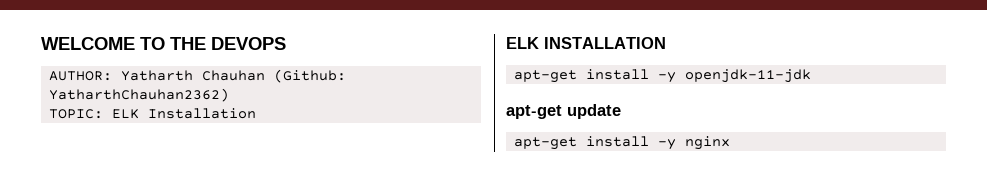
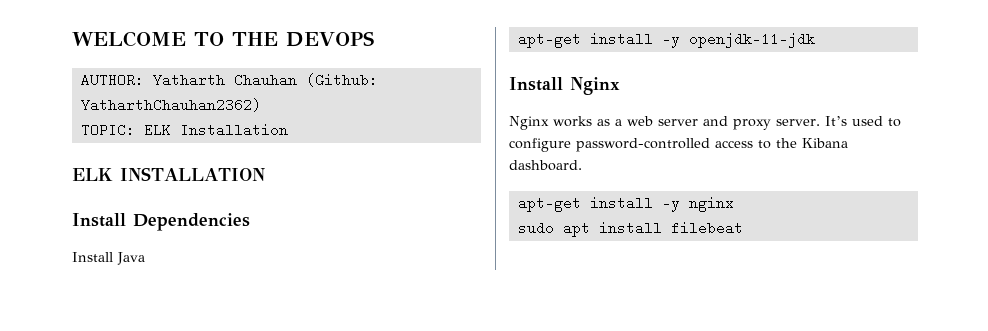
(666, 43) none -> [72,213,250,231] [72,252,145,265] // Install Dependencies // Install Java
[506,104,621,119] apt-get update -> [509,77,620,95] [509,116,901,130] [509,138,848,152] [509,160,582,171] Install Nginx // Nginx works as a web server and proxy server. It’s used to configure password-controlled access to the Kibana dashboard.
(730, 143) none -> [517,221,743,237] // sudo apt install filebeat

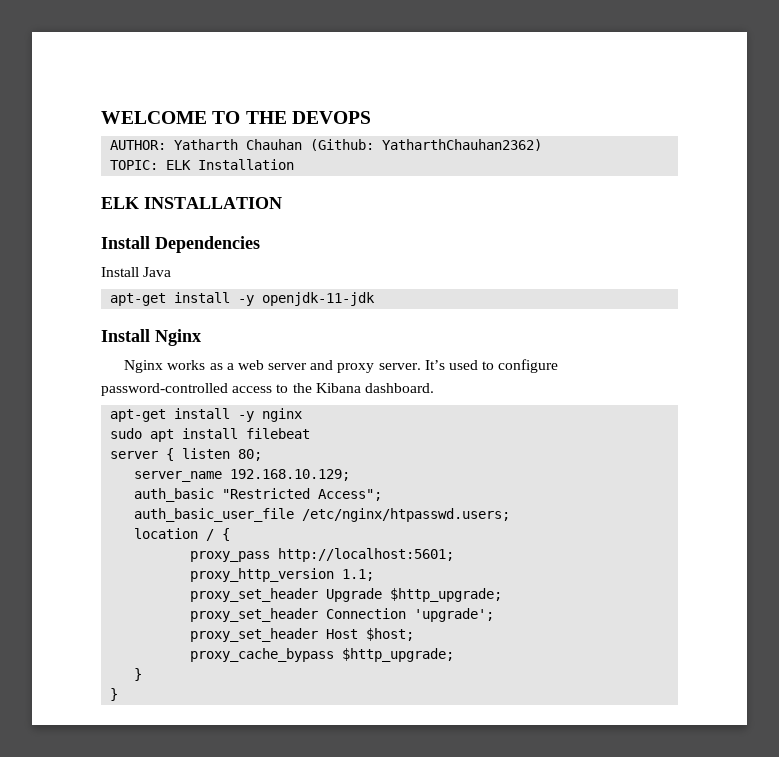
(743, 228) none -> [110,448,263,461] [134,469,351,482] [134,488,383,502] [134,508,511,522] [134,528,231,541] [190,548,455,562] [190,568,375,582] [190,588,503,602] [190,608,495,622] [190,628,415,642] [190,648,455,662] [134,668,143,681] [110,688,119,701] // server { listen 80; // server_name 192.168.10.129; // auth_basic "Restricted Access"; // auth_basic_user_file /etc/nginx/htpasswd.users; // location / { // proxy_pass http://localhost:5601; // proxy_http_version 1.1; // proxy_set_header Upgrade $http_upgrade; // proxy_set_header Connection 'upgrade'; // proxy_set_header Host $host; // proxy_cache_bypass $http_upgrade; // } // }

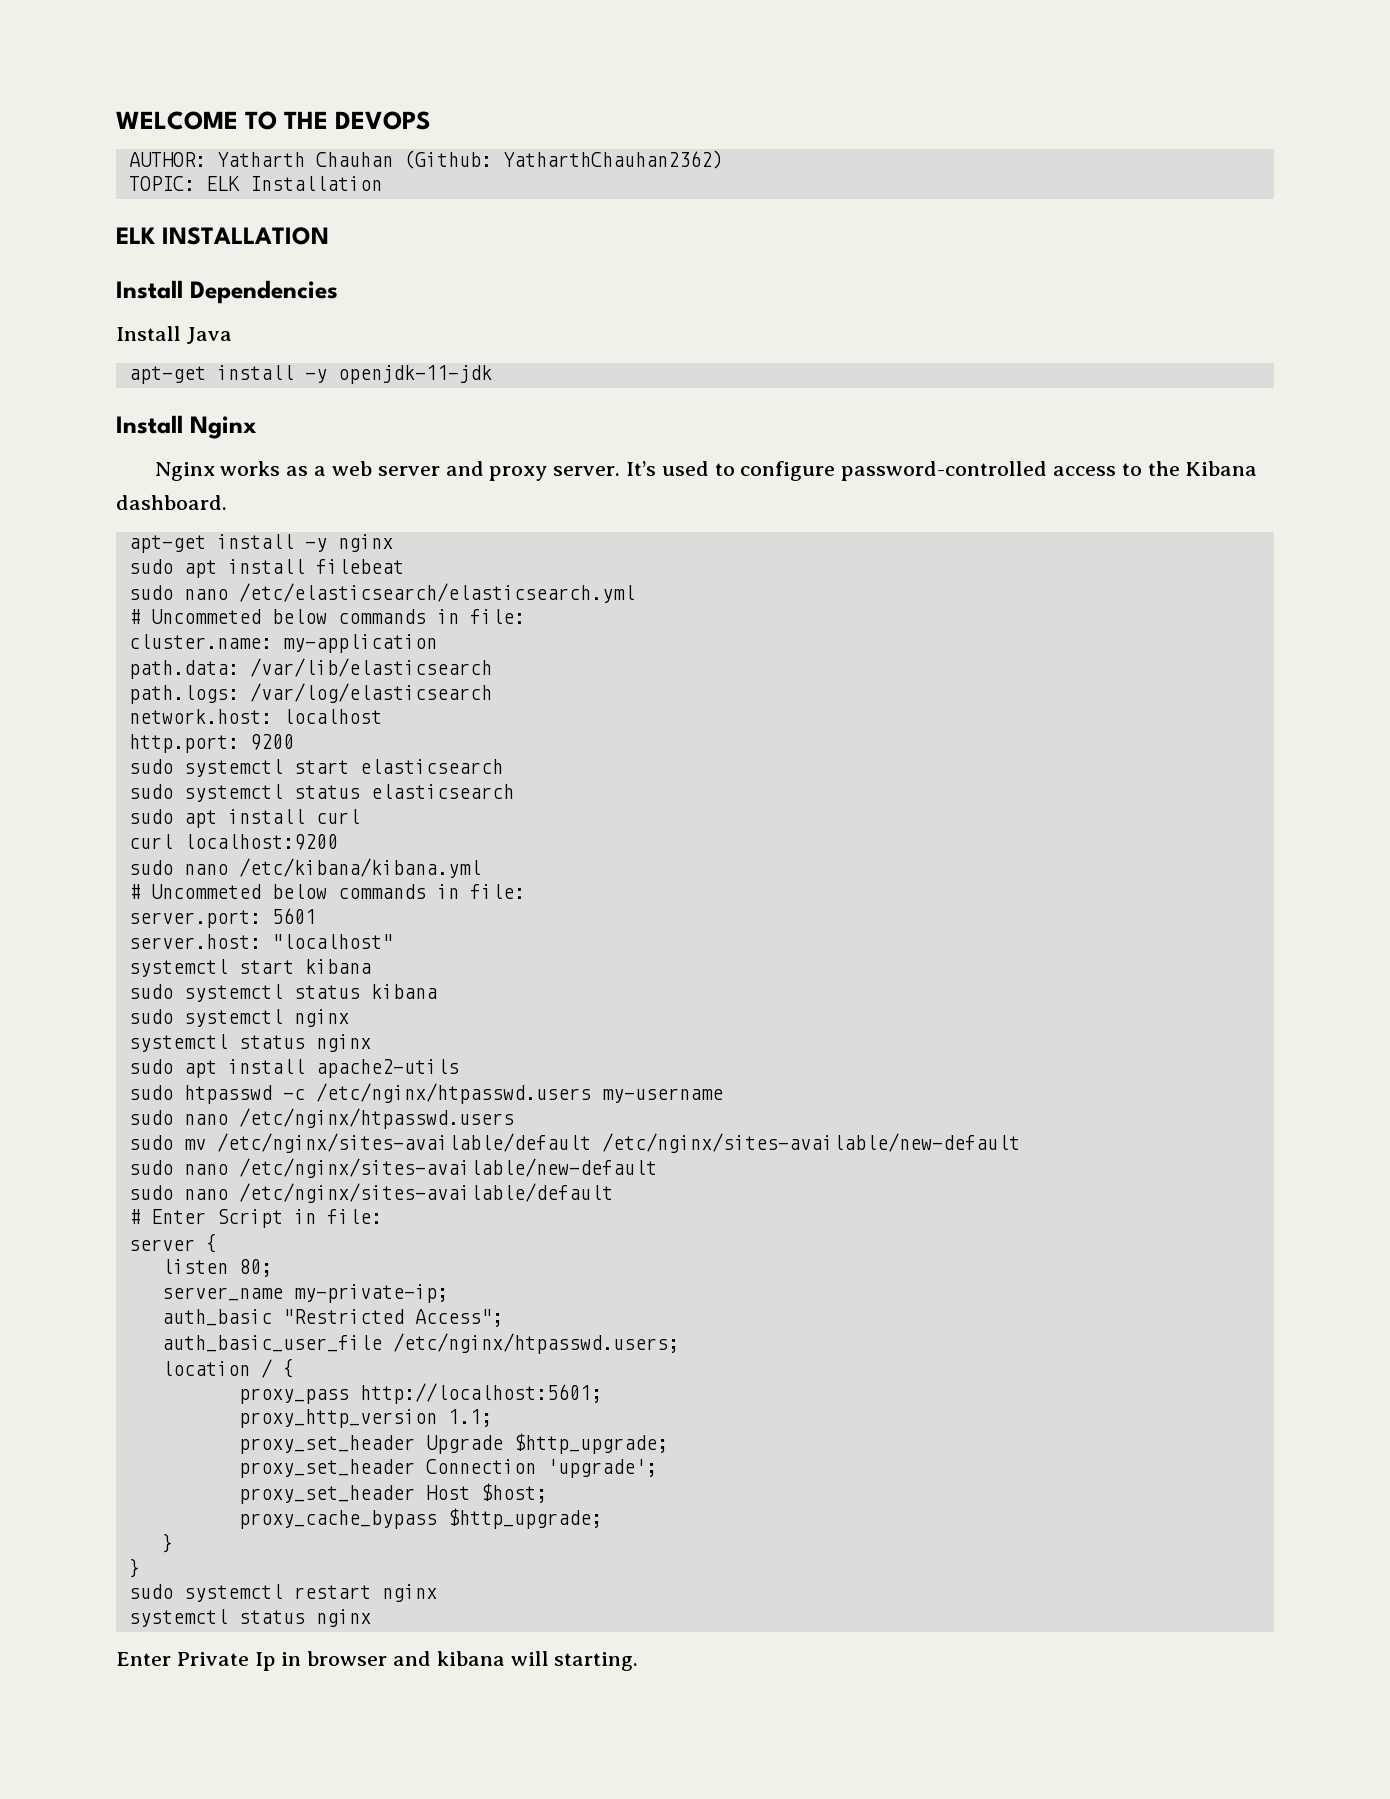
(311, 433) none -> [128,583,635,603] [128,609,525,624] [128,634,437,653] [128,658,492,679] [128,683,492,704] [128,709,382,724] [128,734,294,753] [128,759,503,777] [128,784,514,802] [128,809,360,828] [128,834,338,850] [128,858,481,878] [128,884,525,899] [128,908,316,928] [128,934,393,949] [128,959,371,977] [128,984,437,1002] [128,1009,349,1027] [128,1034,371,1052] [128,1059,459,1078] [128,1083,723,1104] [128,1108,514,1129] [128,1133,1020,1153] [128,1158,657,1178] [128,1183,613,1203] [128,1209,382,1228] // sudo nano /etc/elasticsearch/elasticsearch.yml // # Uncommeted below commands in file: // cluster.name: my-application // path.data: /var/lib/elasticsearch // path.logs: /var/log/elasticsearch // network.host: localhost // http.port: 9200 // sudo systemctl start elasticsearch // sudo systemctl status elasticsearch // sudo apt install curl // curl localhost:9200 // sudo nano /etc/kibana/kibana.yml // # Uncommeted below commands in file: // server.port: 5601 // server.host: "localhost" // systemctl start kibana // sudo systemctl status kibana // sudo systemctl nginx // systemctl status nginx // sudo apt install apache2-utils // sudo htpasswd -c /etc/nginx/htpasswd.users my-username // sudo nano /etc/nginx/htpasswd.users // sudo mv /etc/nginx/sites-available/default /etc/nginx/sites-available/new-default // sudo nano /etc/nginx/sites-available/new-default // sudo nano /etc/nginx/sites-available/default // # Enter Script in file:
(175, 454) none -> (217, 1243) //
[230,469,351,481] 192.168.10.129; -> [293,1284,448,1303] my-private-ip;
(119, 694) none -> [128,1584,437,1602] [128,1609,371,1627] [116,1651,639,1671] // sudo systemctl restart nginx // systemctl status nginx // Enter Private Ip in browser and kibana will starting.

